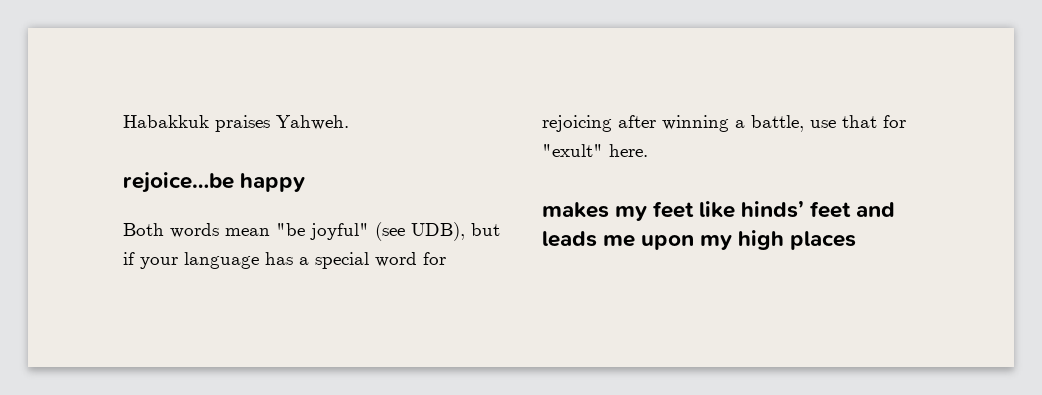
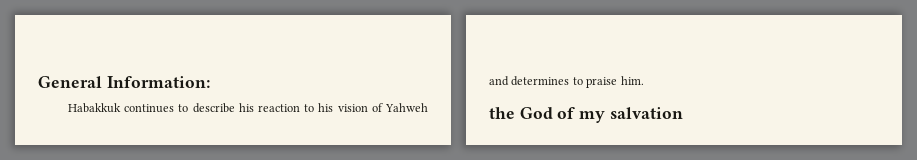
[123,115,349,132] [123,172,306,193] [123,222,500,241] [123,252,446,269] [542,115,906,132] [542,144,648,157] [542,201,896,221] [542,230,857,250] Habakkuk praises Yahweh. // rejoice…be happy // Both words mean "be joyful" (see UDB), but if your language has a special word for rejoicing after winning a battle, use that for "exult" here. // makes my feet like hinds’ feet and leads me upon my high places -> [38,76,210,88] [68,103,428,113] [489,76,644,88] [489,107,683,123] General Information: // Habakkuk continues to describe his reaction to his vision of Yahweh and determines to praise him. // the God of my salvation

